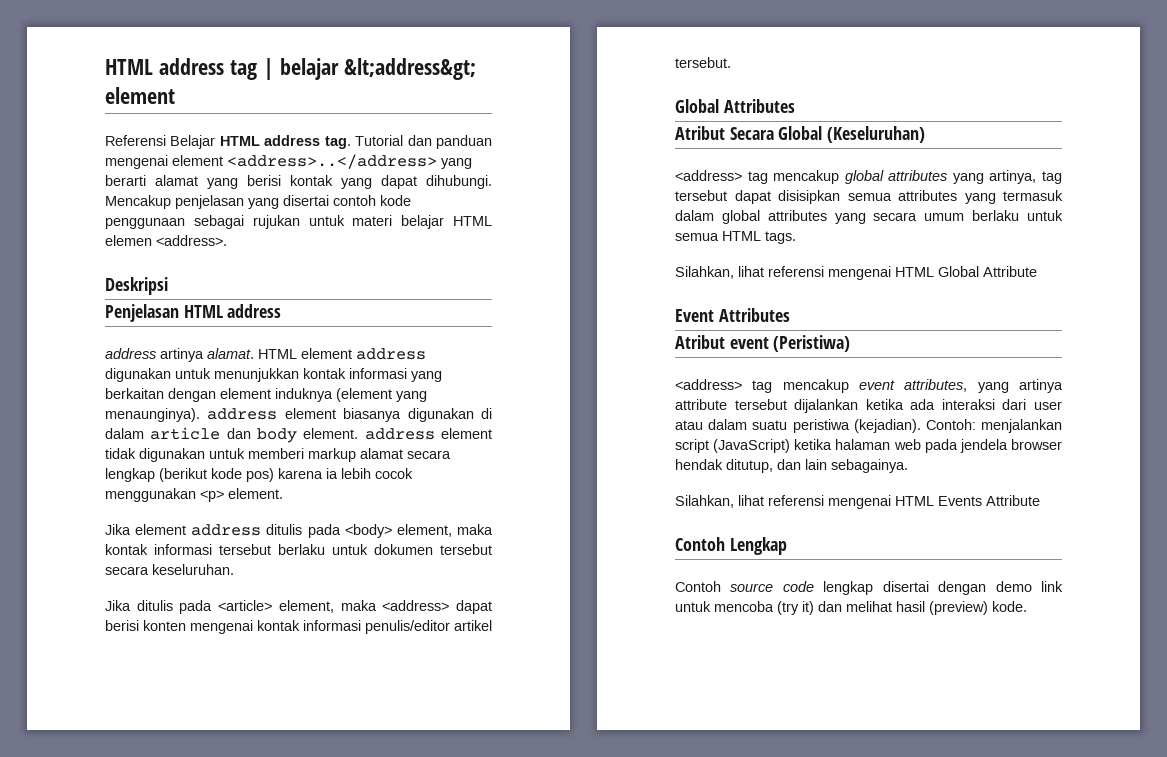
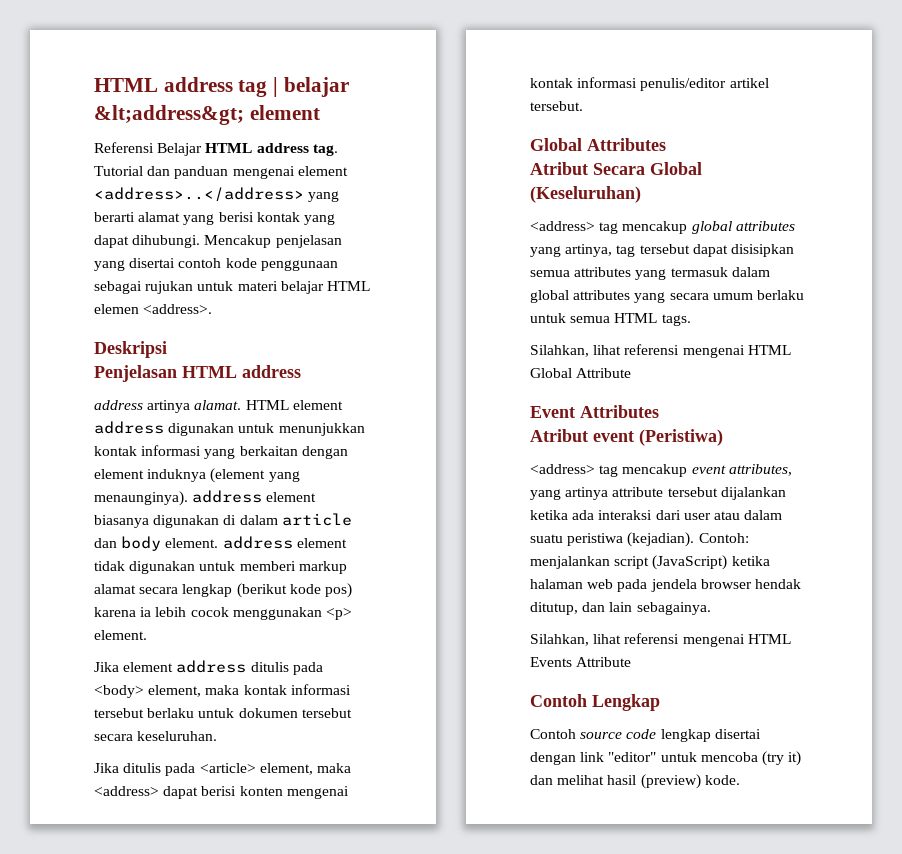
[995,581,1063,592] demo link -> [580,752,657,762] link "editor"

